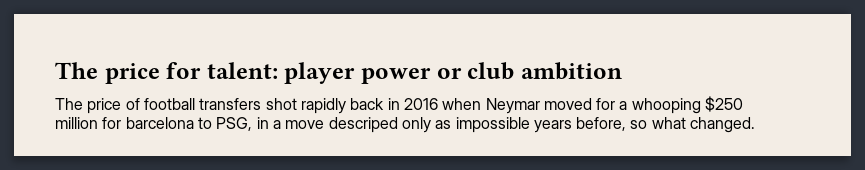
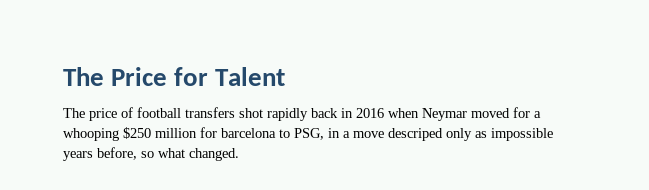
[55,62,622,84] The price for talent: player power or club ambition -> [63,67,286,86] The Price for Talent

